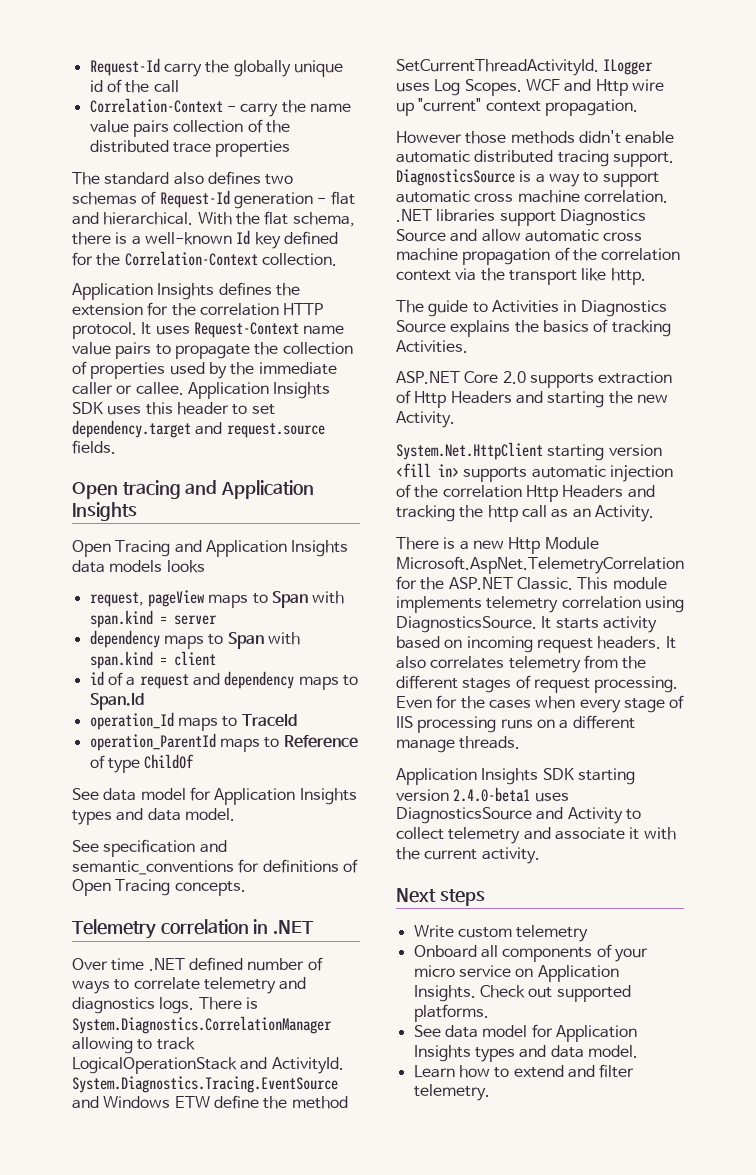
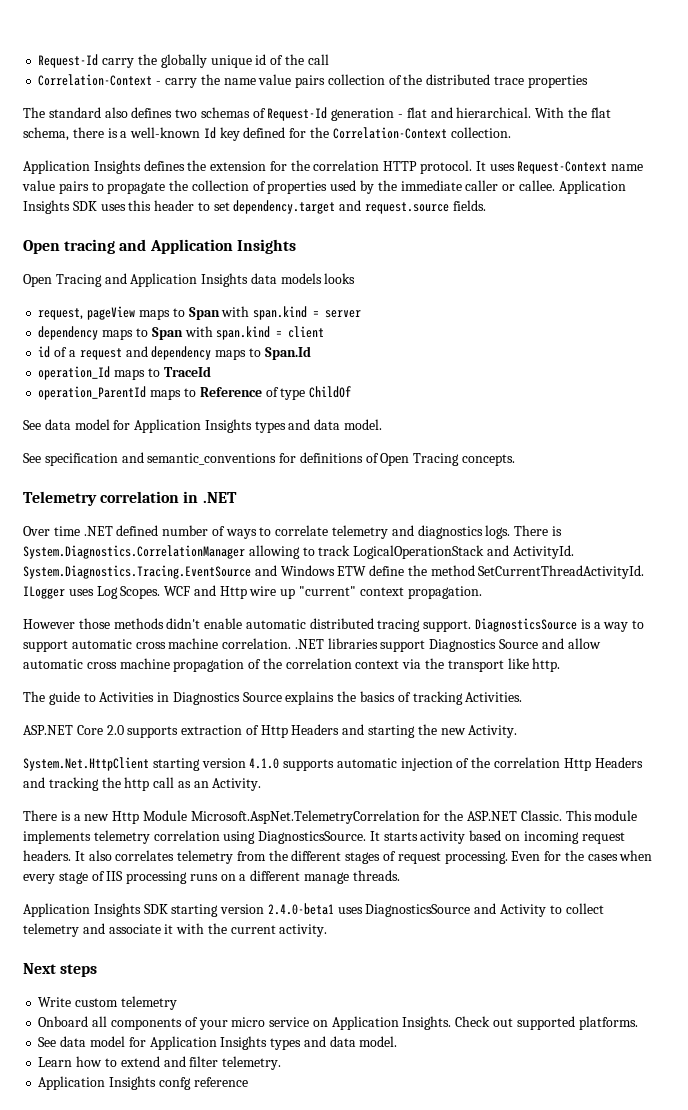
[396,463,459,477] <fill in> -> [249,758,280,769] 4.1.0
(490, 1092) none -> [38,1076,248,1090] // Application Insights confg reference

